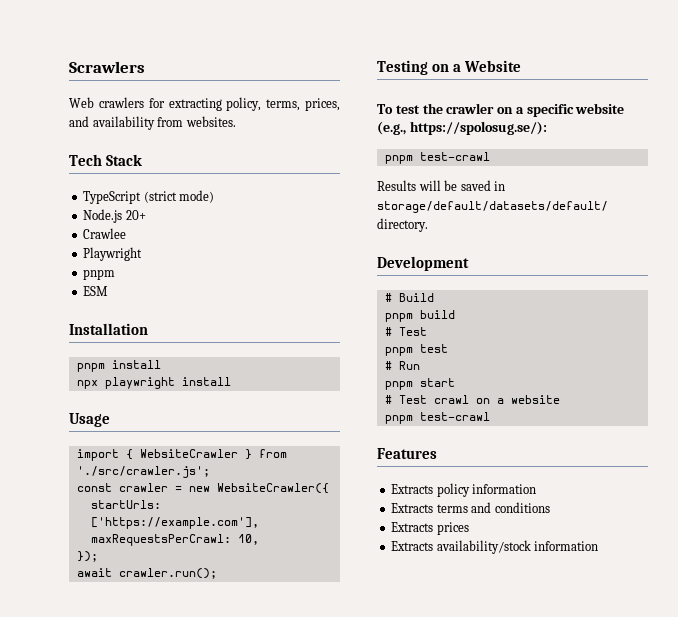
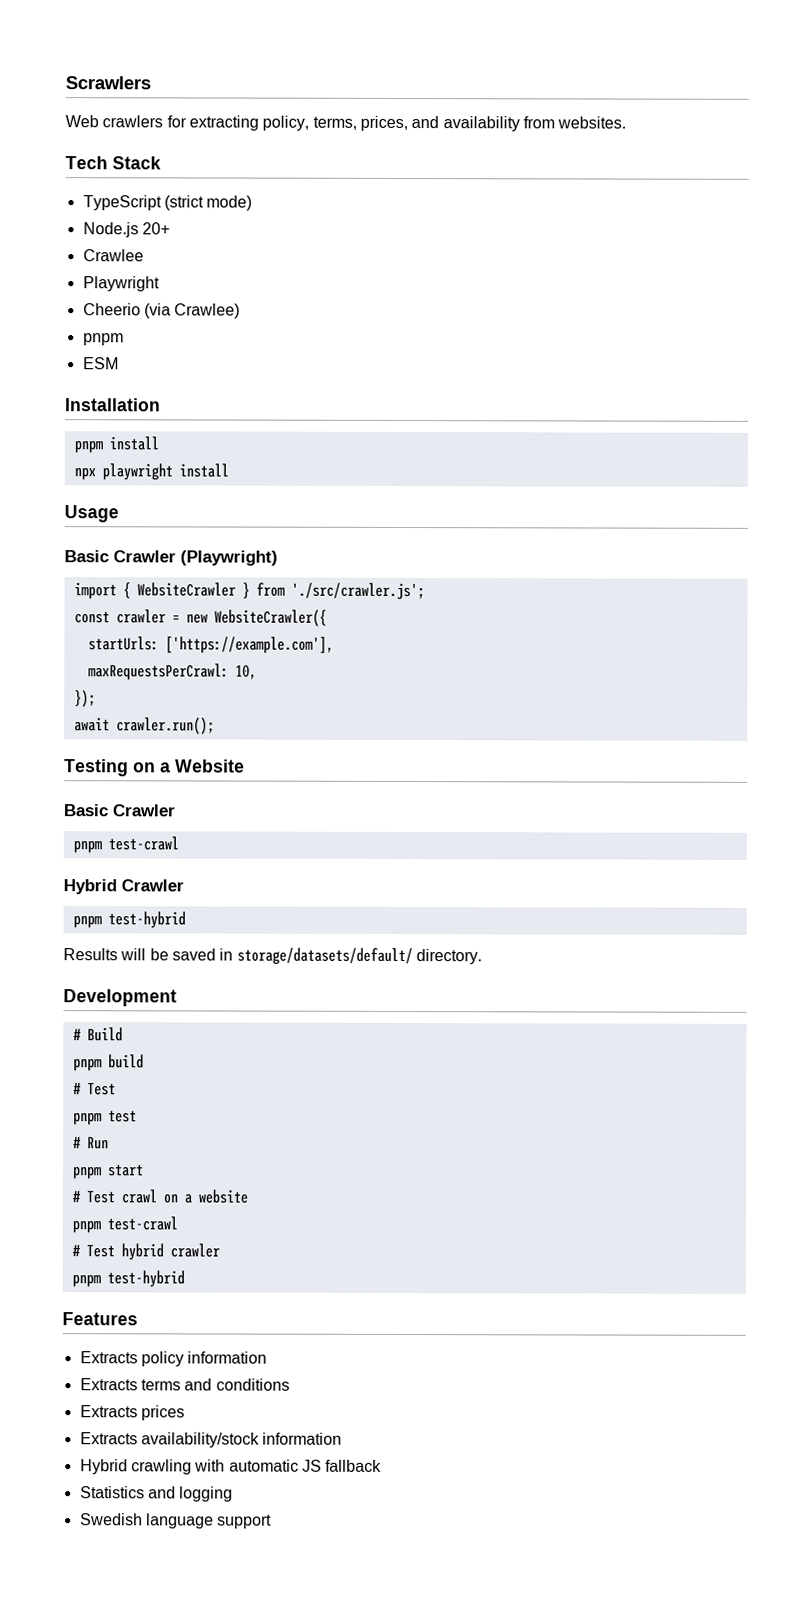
(143, 254) none -> [82,303,241,319] // Cheerio (via Crawlee)
(110, 420) none -> [64,550,278,566] // Basic Crawler (Playwright)
[377,103,625,117] [377,121,547,135] [384,152,490,164] To test the crawler on a specific website (e.g., https://spolosug.se/): // pnpm test-crawl -> [63,804,175,817] [72,836,179,854] [63,879,184,895] [72,911,186,929] Basic Crawler // pnpm test-crawl // Hybrid Crawler // pnpm test-hybrid
[377,201,608,213] storage/default/datasets/default/ -> [236,947,413,966] storage/datasets/default/
(490, 416) none -> [71,1243,220,1261] [71,1270,185,1288] // # Test hybrid crawler // pnpm test-hybrid
(599, 546) none -> [79,1459,383,1475] [79,1486,234,1502] [79,1513,273,1529] // Hybrid crawling with automatic JS fallback // Statistics and logging // Swedish language support

